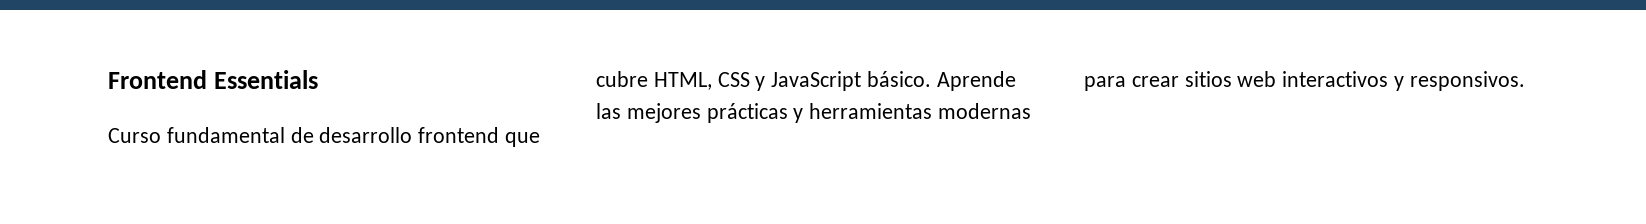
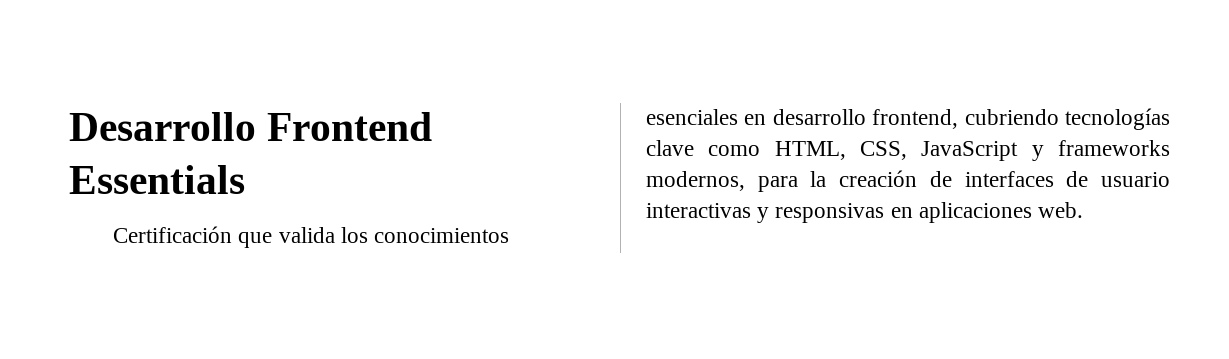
(108, 79) none -> [69,112,256,141] Desarrollo
[108,127,541,147] [596,71,1016,91] [596,103,1032,123] [1084,71,1525,91] Curso fundamental de desarrollo frontend que cubre HTML, CSS y JavaScript básico. Aprende las mejores prácticas y herramientas modernas para crear sitios web interactivos y responsivos. -> [113,226,510,248] [646,108,1170,130] [646,140,1170,161] [646,170,1170,192] [646,202,1084,223] Certificación que valida los conocimientos esenciales en desarrollo frontend, cubriendo tecnologías clave como HTML, CSS, JavaScript y frameworks modernos, para la creación de interfaces de usuario interactivas y responsivas en aplicaciones web.

